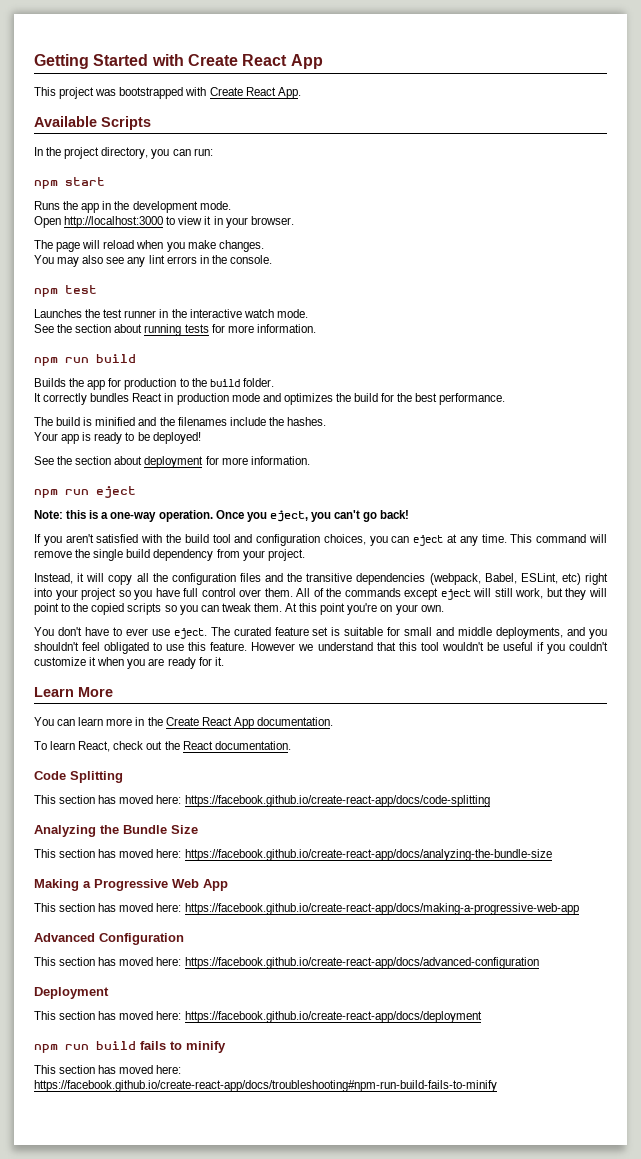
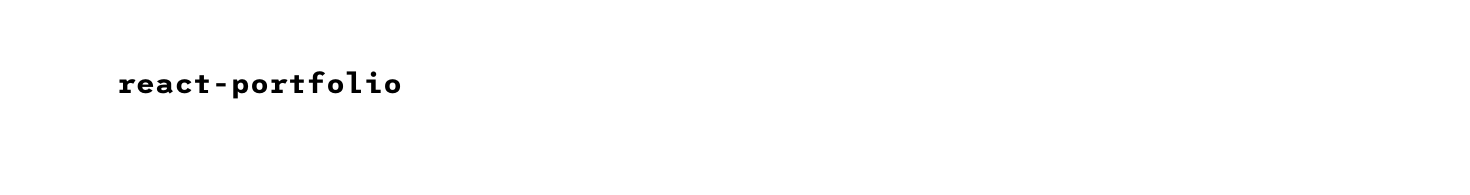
[34,54,323,69] [34,87,301,99] [34,116,151,130] [34,147,213,159] [34,177,105,189] [34,201,231,213] [34,216,294,228] [34,240,264,252] [34,255,272,267] [34,285,97,297] [34,309,308,318] [34,324,316,336] [34,354,136,366] [34,378,274,390] [34,393,506,405] [34,417,326,426] [34,432,201,444] [34,456,310,468] [34,486,136,498] [34,510,410,522] [34,534,607,546] [34,549,305,561] [34,573,608,585] [34,588,607,600] [34,603,444,615] [34,627,608,639] [34,642,608,654] [34,657,224,669] [34,687,113,697] [34,717,333,729] [34,741,291,752] [34,771,123,783] [34,795,490,807] [34,825,198,837] [34,849,552,861] [34,879,228,891] [34,903,579,915] [34,933,184,945] [34,957,539,969] [34,987,109,999] [34,1011,482,1023] [34,1041,226,1053] [34,1065,182,1074] [34,1080,497,1092] Getting Started with Create React App // This project was bootstrapped with Create React App. // Available Scripts // In the project directory, you can run: // npm start // Runs the app in the development mode. // Open http://localhost:3000 to view it in your browser. // The page will reload when you make changes. // You may also see any lint errors in the console. // npm test // Launches the test runner in the interactive watch mode. // See the section about running tests for more information. // npm run build // Builds the app for production to the build folder. // It correctly bundles React in production mode and optimizes the build for the best performance. // The build is minified and the filenames include the hashes. // Your app is ready to be deployed! // See the section about deployment for more information. // npm run eject // Note: this is a one-way operation. Once you eject, you can't go back! // If you aren't satisfied with the build tool and configuration choices, you can eject at any time. This command will remove the single build dependency from your project. // Instead, it will copy all the configuration files and the transitive dependencies (webpack, Babel, ESLint, etc) right into your project so you have full control over them. All of the commands except eject will still work, but they will point to the copied scripts so you can tweak them. At this point you're on your own. // You don't have to ever use eject. The curated feature set is suitable for small and middle deployments, and you shouldn't feel obligated to use this feature. However we understand that this tool wouldn't be useful if you couldn't customize it when you are ready for it. // Learn More // You can learn more in the Create React App documentation. // To learn React, check out the React documentation. // Code Splitting // This section has moved here: https://facebook.github.io/create-react-app/docs/code-splitting // Analyzing the Bundle Size // This section has moved here: https://facebook.github.io/create-react-app/docs/analyzing-the-bundle-size // Making a Progressive Web App // This section has moved here: https://facebook.github.io/create-react-app/docs/making-a-progressive-web-app // Advanced Configuration // This section has moved here: https://facebook.github.io/create-react-app/docs/advanced-configuration // Deployment // This section has moved here: https://facebook.github.io/create-react-app/docs/deployment // npm run build fails to minify // This section has moved here: https://facebook.github.io/create-react-app/docs/troubleshooting#npm-run-build-fails-to-minify -> [117,71,402,99] react-portfolio

